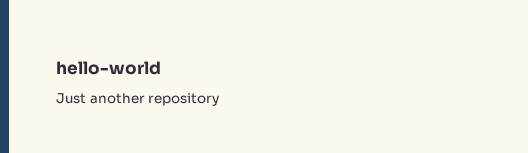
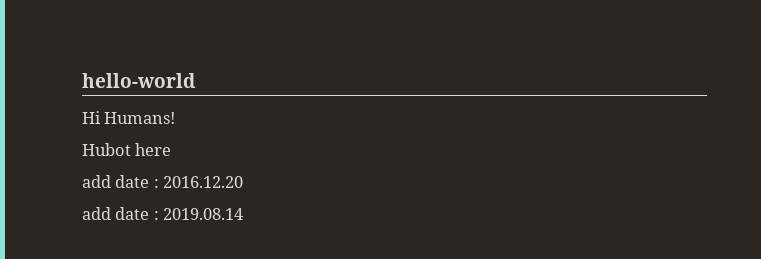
[56,93,220,106] Just another repository -> [82,111,176,124] [82,143,172,156] [82,175,244,188] [82,207,244,220] Hi Humans! // Hubot here // add date : 2016.12.20 // add date : 2019.08.14

